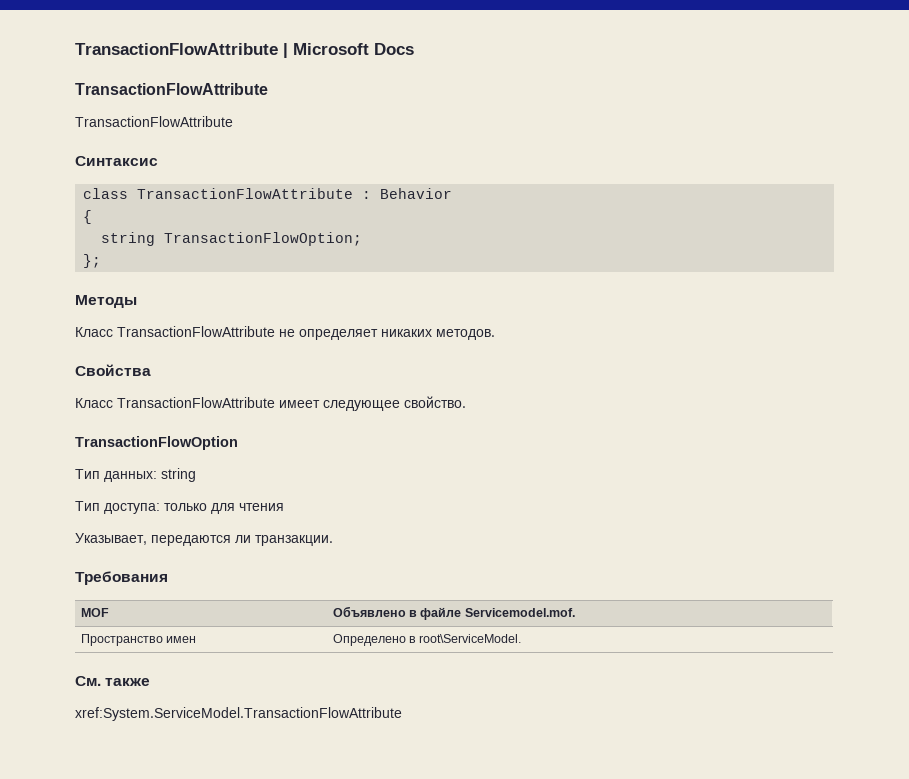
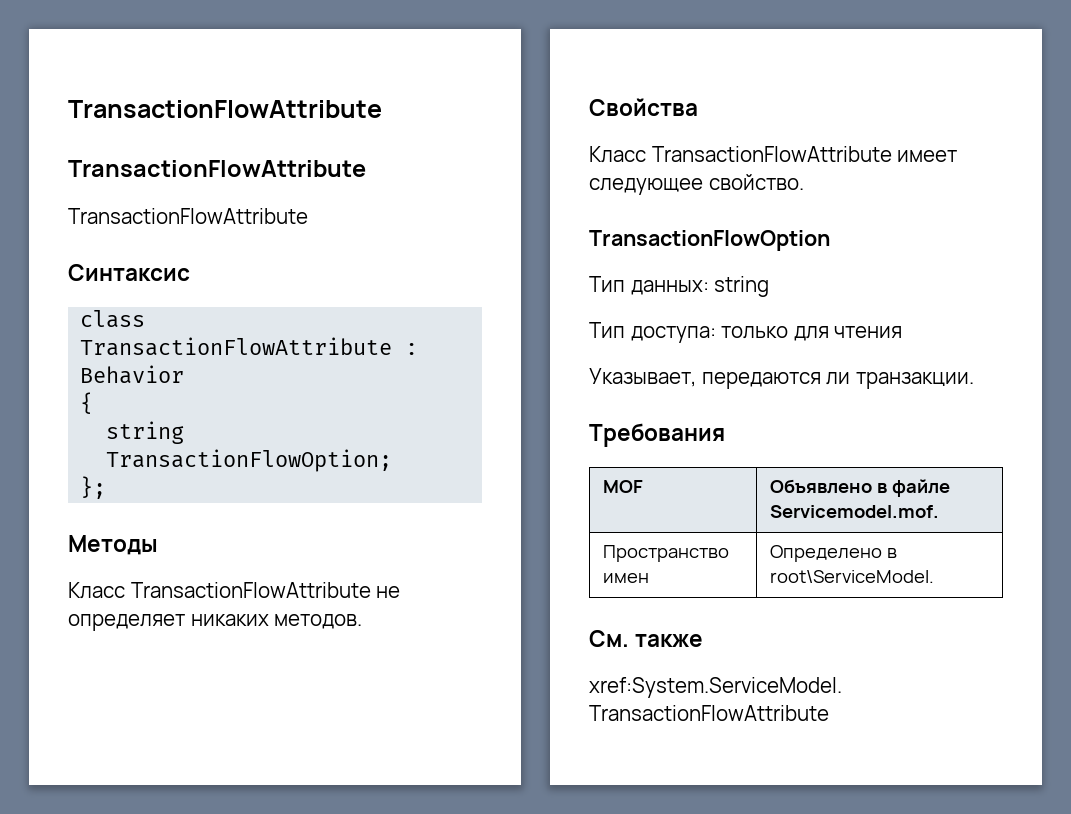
[75,43,414,58] TransactionFlowAttribute | Microsoft Docs -> [68,100,382,118] TransactionFlowAttribute

